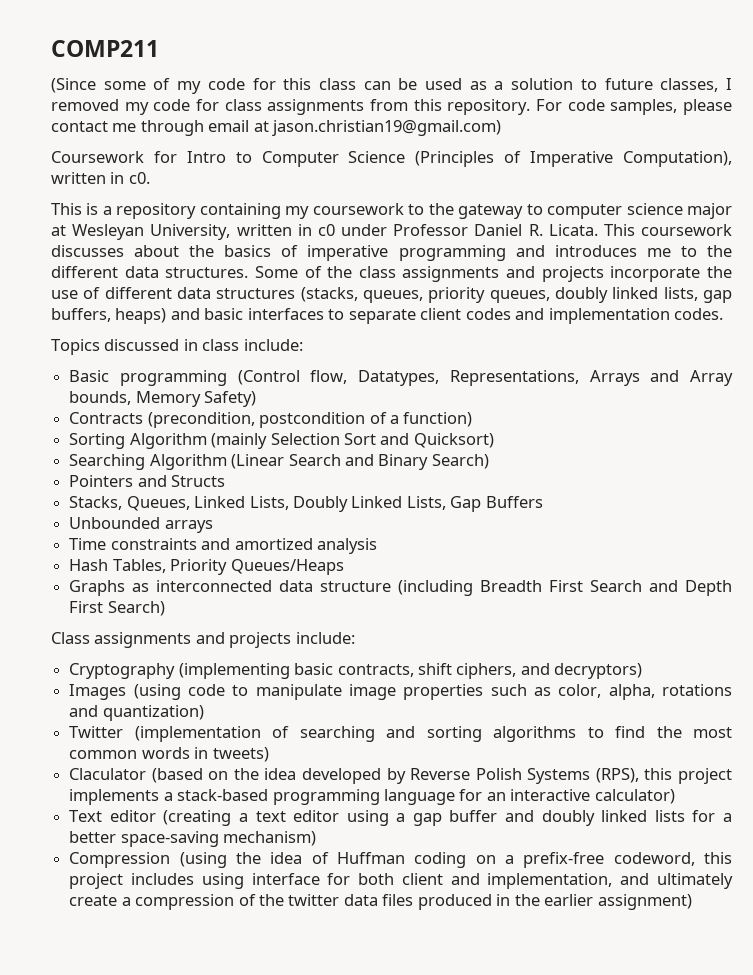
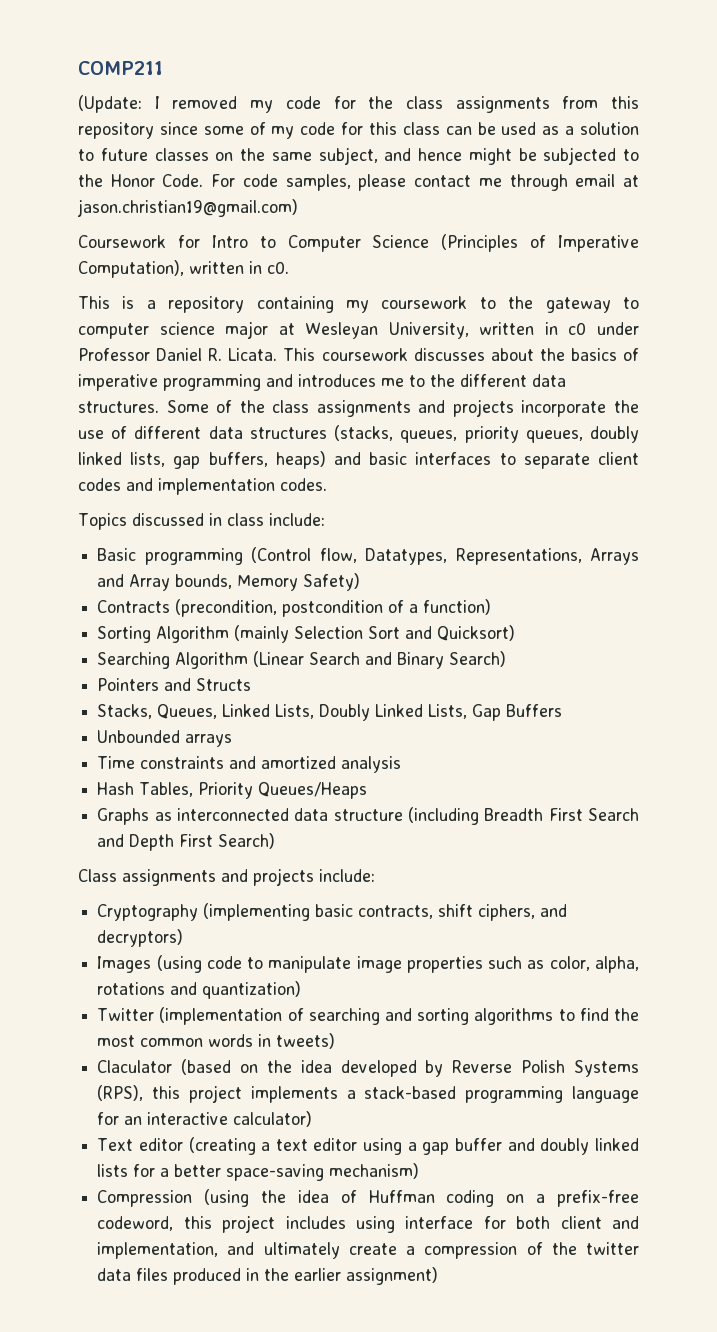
[51,78,96,93] (Since -> [78,95,639,113] [78,122,198,139] (Update: I removed my code for the class assignments from this repository since
[660,78,732,92] [51,99,531,115] classes, I removed my code for class assignments from this repository. -> [154,147,639,165] [78,174,204,187] classes on the same subject, and hence might be subjected to the Honor Code.

